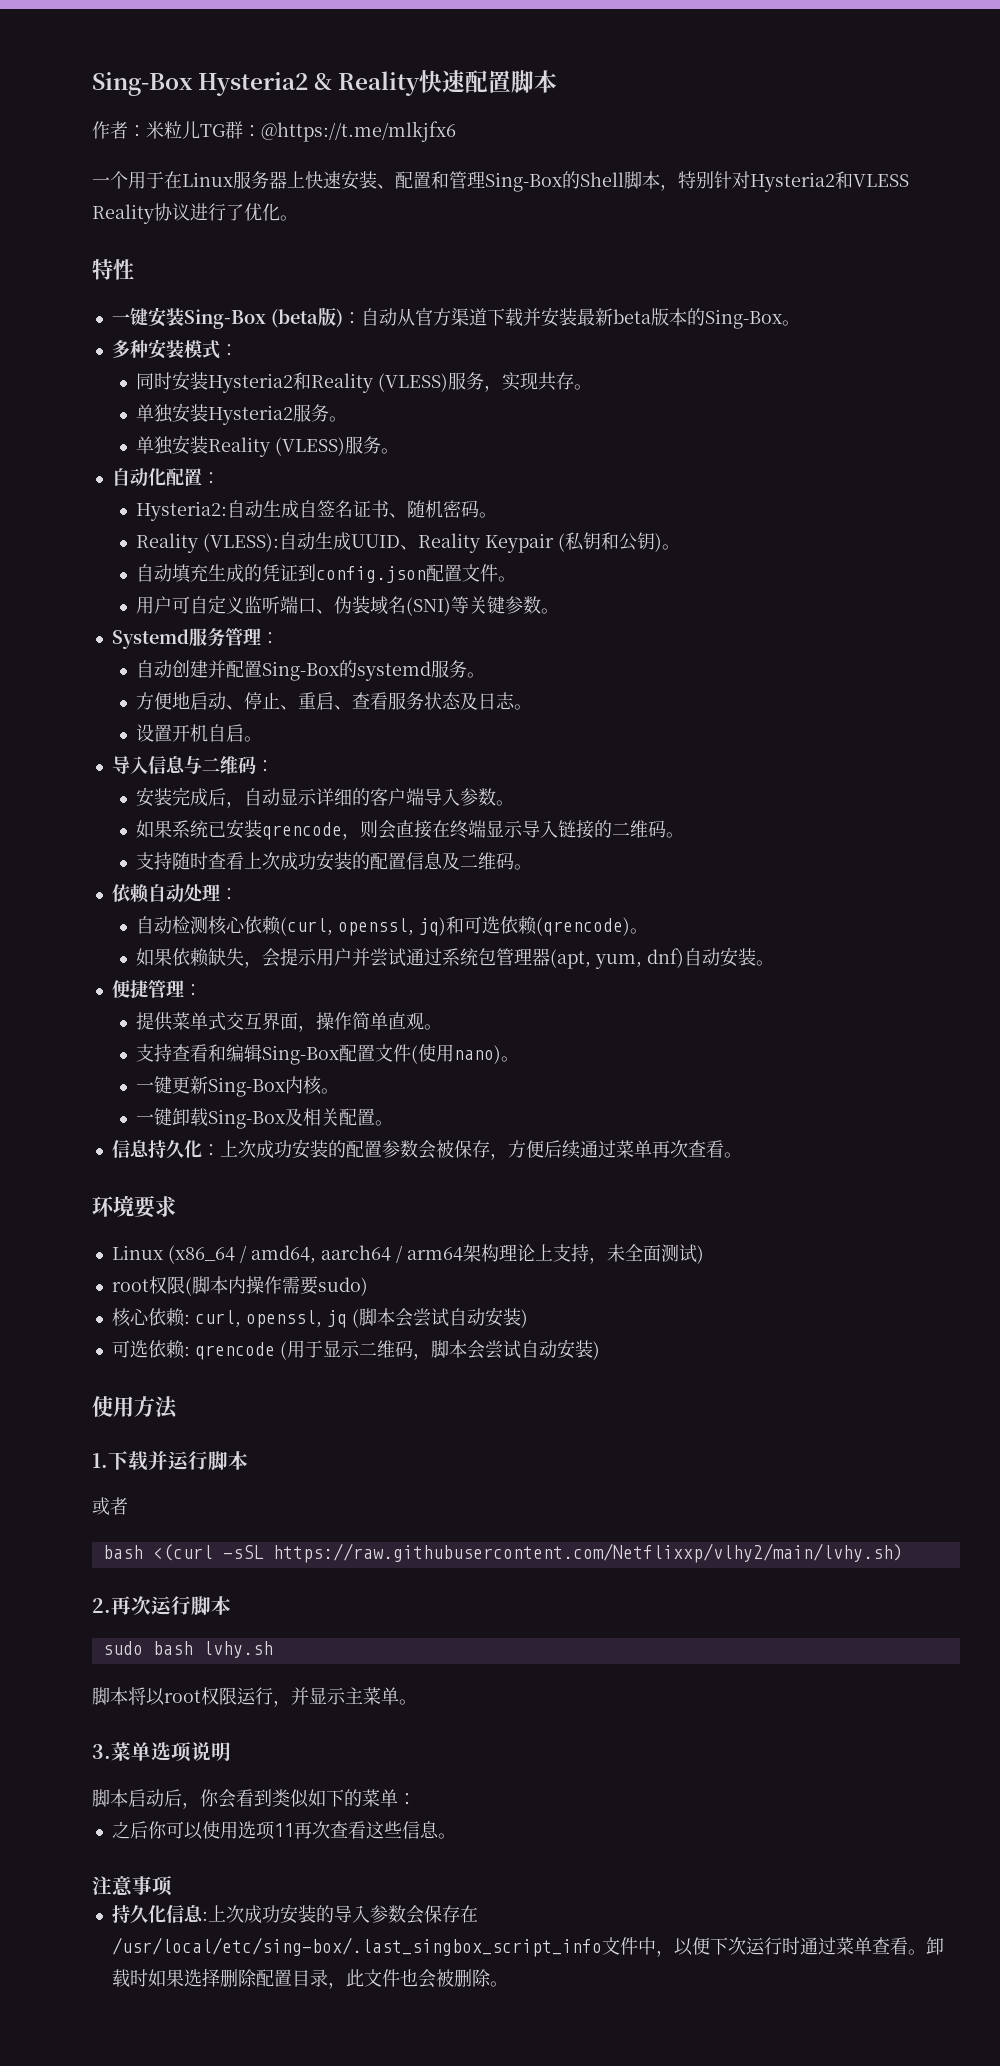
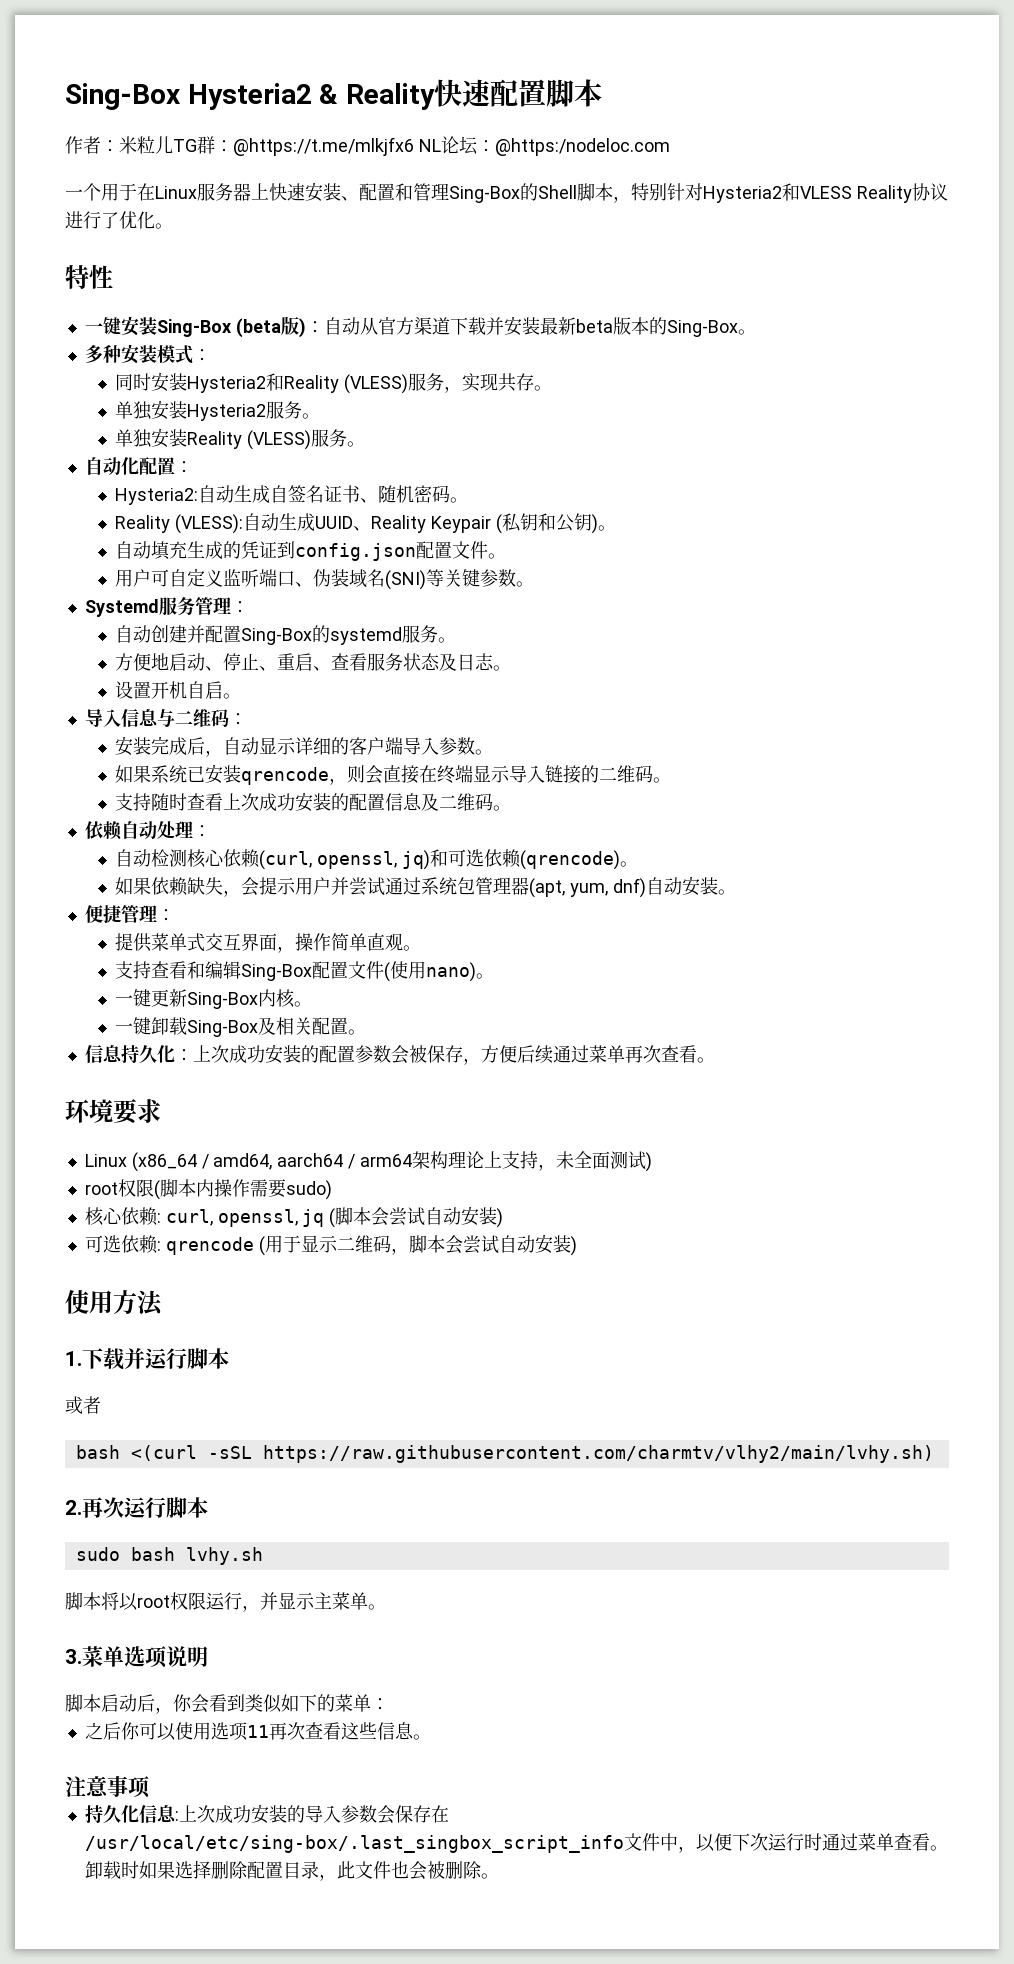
(456, 131) none -> [418,136,670,156] NL论坛：@https:/nodeloc.com
[272,1543,903,1563] https://raw.githubusercontent.com/Netflixxp/vlhy2/main/lvhy.sh) -> [262,1445,934,1463] https://raw.githubusercontent.com/charmtv/vlhy2/main/lvhy.sh)

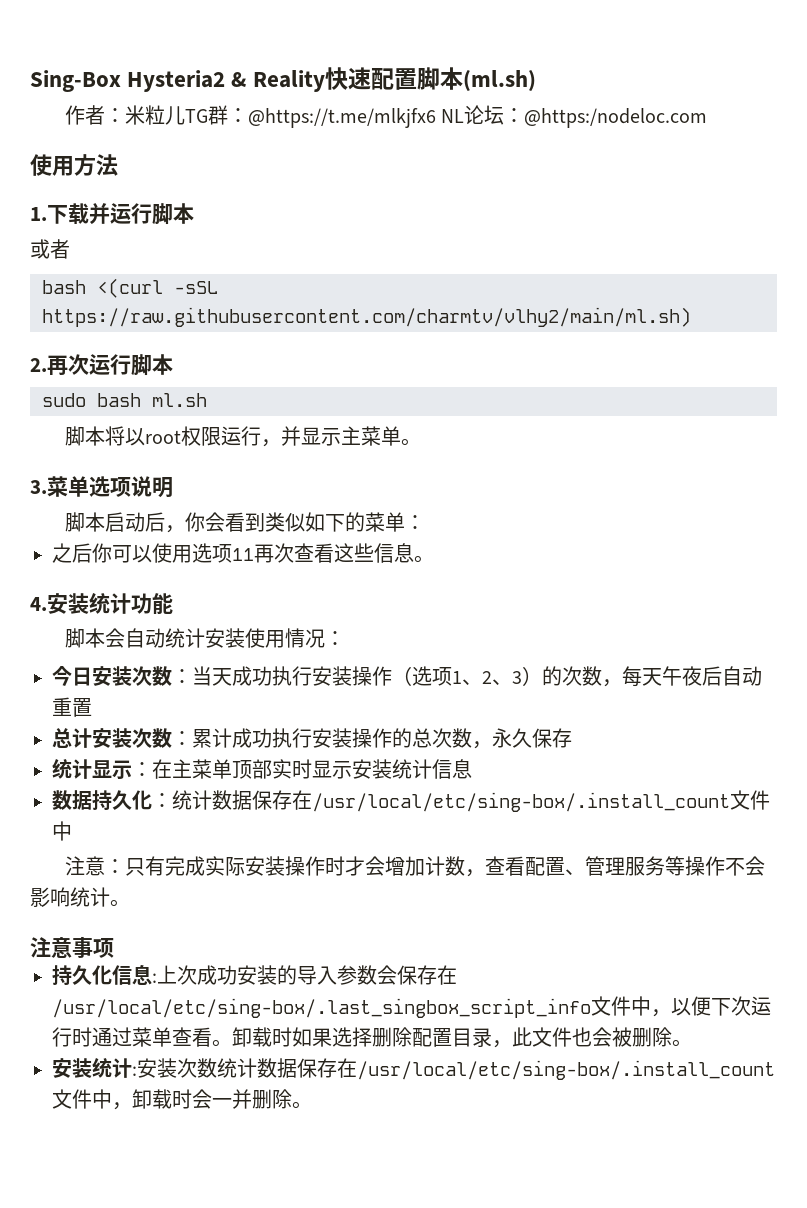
(602, 93) none -> [462,70,536,92] (ml.sh)
[65,182,948,203] [65,211,173,229] [65,265,113,289] [84,316,756,338] [84,344,211,364] [115,372,552,394] [115,400,321,421] [115,428,365,450] [84,457,193,475] [115,485,469,505] [115,513,616,534] [115,541,507,561] [115,568,535,590] [84,597,249,617] [115,625,457,645] [115,653,512,671] [115,681,242,699] [84,708,247,727] [115,736,494,757] [115,764,672,785] [115,792,512,812] [84,821,211,840] [115,849,638,870] [115,876,736,898] [84,905,175,924] [115,933,422,953] [115,961,495,982] [115,989,313,1009] [115,1017,367,1037] [84,1044,715,1065] [65,1099,161,1124] [84,1151,652,1172] [84,1179,332,1200] [84,1206,504,1228] [84,1234,577,1256] // 一个用于在Linux服务器上快速安装、配置和管理Sing-Box的Shell脚本，特别针对Hysteria2和VLESS Reality协议进行了优化。 // 特性 // 一键安装Sing-Box (beta版)：自动从官方渠道下载并安装最新beta版本的Sing-Box。 // 多种安装模式： // 同时安装Hysteria2和Reality (VLESS)服务，实现共存。 // 单独安装Hysteria2服务。 // 单独安装Reality (VLESS)服务。 // 自动化配置： // Hysteria2:自动生成自签名证书、随机密码。 // Reality (VLESS):自动生成UUID、Reality Keypair (私钥和公钥)。 // 自动填充生成的凭证到config.json配置文件。 // 用户可自定义监听端口、伪装域名(SNI)等关键参数。 // Systemd服务管理： // 自动创建并配置Sing-Box的systemd服务。 // 方便地启动、停止、重启、查看服务状态及日志。 // 设置开机自启。 // 导入信息与二维码： // 安装完成后，自动显示详细的客户端导入参数。 // 如果系统已安装qrencode，则会直接在终端显示导入链接的二维码。 // 支持随时查看上次成功安装的配置信息及二维码。 // 依赖自动处理： // 自动检测核心依赖(curl, openssl, jq)和可选依赖(qrencode)。 // 如果依赖缺失，会提示用户并尝试通过系统包管理器(apt, yum, dnf)自动安装。 // 便捷管理： // 提供菜单式交互界面，操作简单直观。 // 支持查看和编辑Sing-Box配置文件(使用nano)。 // 一键更新Sing-Box内核。 // 一键卸载Sing-Box及相关配置。 // 信息持久化：上次成功安装的配置参数会被保存，方便后续通过菜单再次查看。 // 环境要求 // Linux (x86_64 / amd64, aarch64 / arm64架构理论上支持，未全面测试) // root权限(脚本内操作需要sudo) // 核心依赖: curl, openssl, jq (脚本会尝试自动安装) // 可选依赖: qrencode (用于显示二维码，脚本会尝试自动安装) -> (708, 118) none
[262,1445,934,1463] https://raw.githubusercontent.com/charmtv/vlhy2/main/lvhy.sh) -> [42,307,691,327] https://raw.githubusercontent.com/charmtv/vlhy2/main/ml.sh)
[185,1547,263,1565] lvhy.sh -> [152,393,207,407] ml.sh
(431, 1737) none -> [30,592,173,614] [64,628,345,648] [52,666,762,687] [52,697,92,717] [52,728,572,749] [52,758,472,779] [52,790,770,812] [52,821,72,841] [64,856,765,877] [30,887,130,907] // 4.安装统计功能 // 脚本会自动统计安装使用情况： // 今日安装次数：当天成功执行安装操作（选项1、2、3）的次数，每天午夜后自动重置 // 总计安装次数：累计成功执行安装操作的总次数，永久保存 // 统计显示：在主菜单顶部实时显示安装统计信息 // 数据持久化：统计数据保存在/usr/local/etc/sing-box/.install_count文件中 // 注意：只有完成实际安装操作时才会增加计数，查看配置、管理服务等操作不会影响统计。
(499, 1876) none -> [52,1057,775,1080] [52,1089,312,1110] // 安装统计:安装次数统计数据保存在/usr/local/etc/sing-box/.install_count文件中，卸载时会一并删除。

